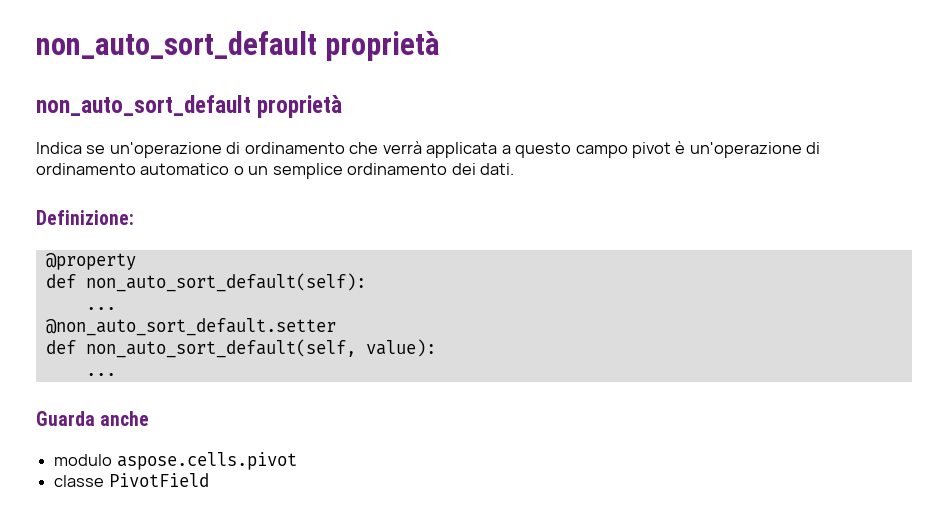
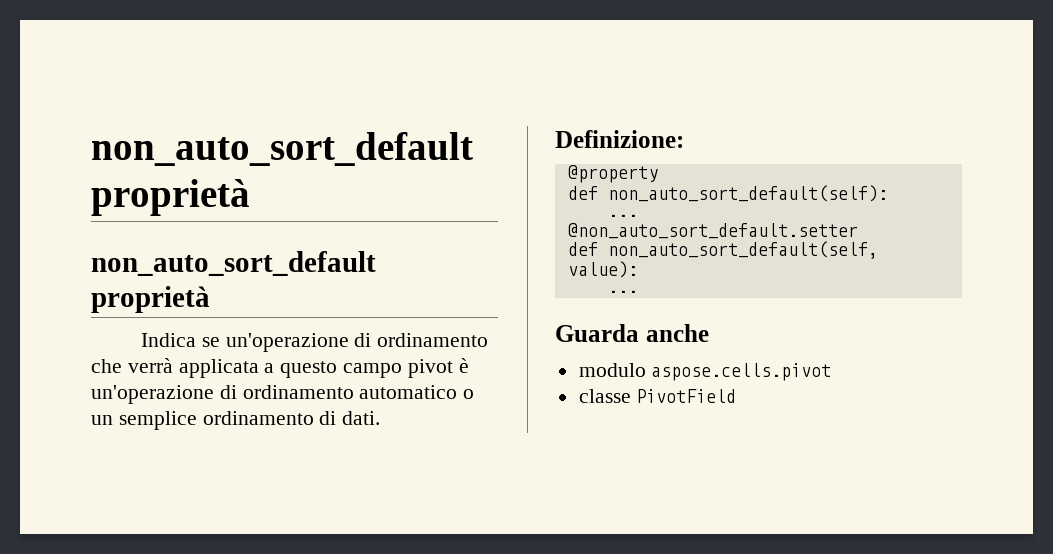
[451,163,476,175] dei -> [319,411,337,425] di

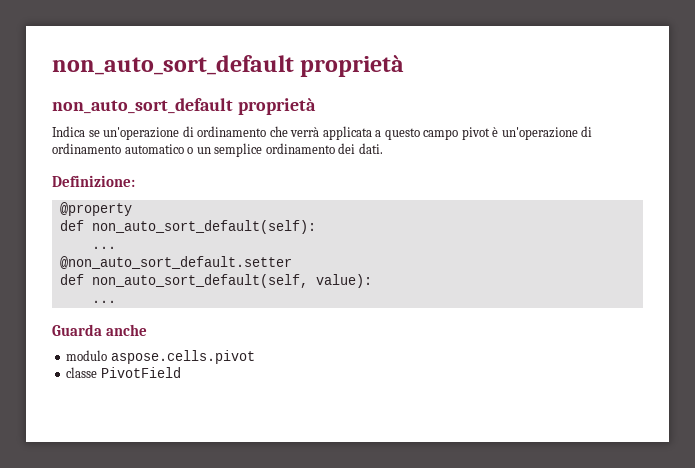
[319,411,337,425] di -> [338,143,356,154] dei

